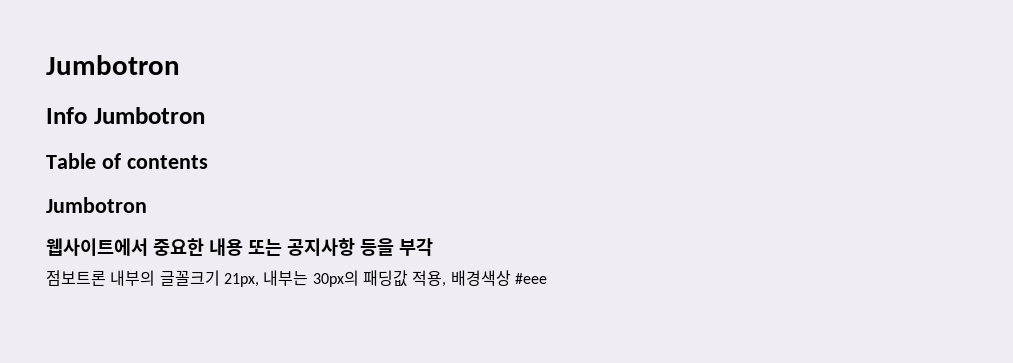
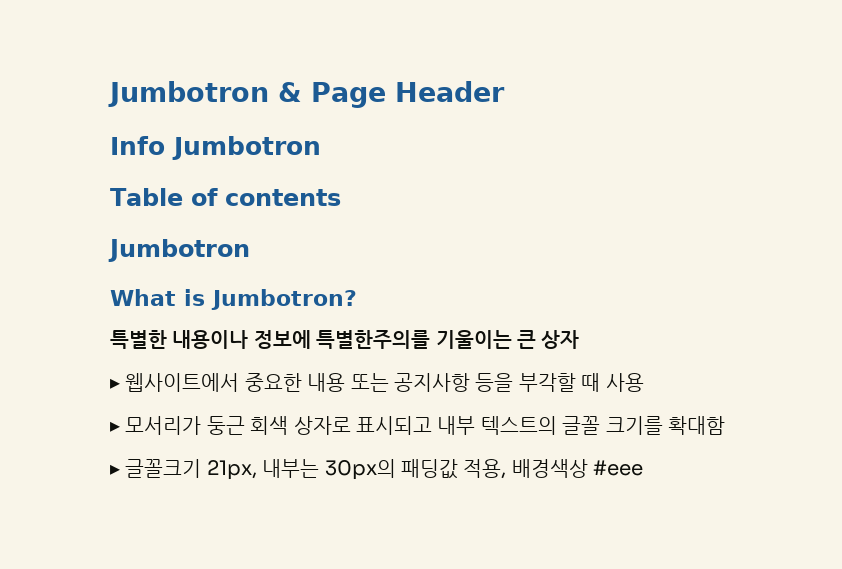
[46,55,180,75] Jumbotron -> [108,81,505,108] Jumbotron & Page Header
(147, 205) none -> [110,289,357,310] [110,330,580,349] [110,378,120,389] What is Jumbotron? // 특별한 내용이나 정보에 특별한주의를 기울이는 큰 상자 // ▸
[398,238,433,256] [46,270,156,286] 부각 // 점보트론 내부의 -> [518,373,644,392] [110,416,725,435] [110,464,120,475] 부각할 때 사용 // ▸ 모서리가 둥근 회색 상자로 표시되고 내부 텍스트의 글꼴 크기를 확대함 // ▸

